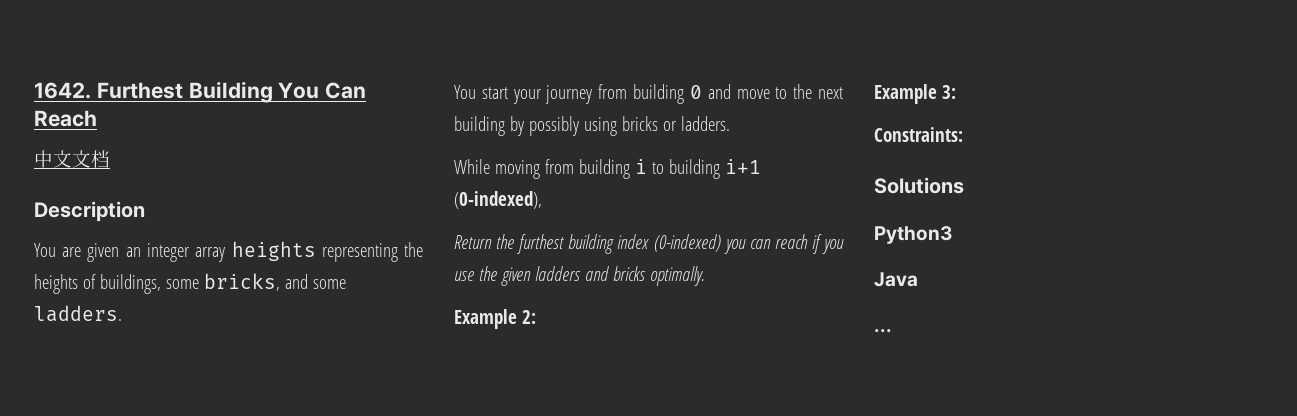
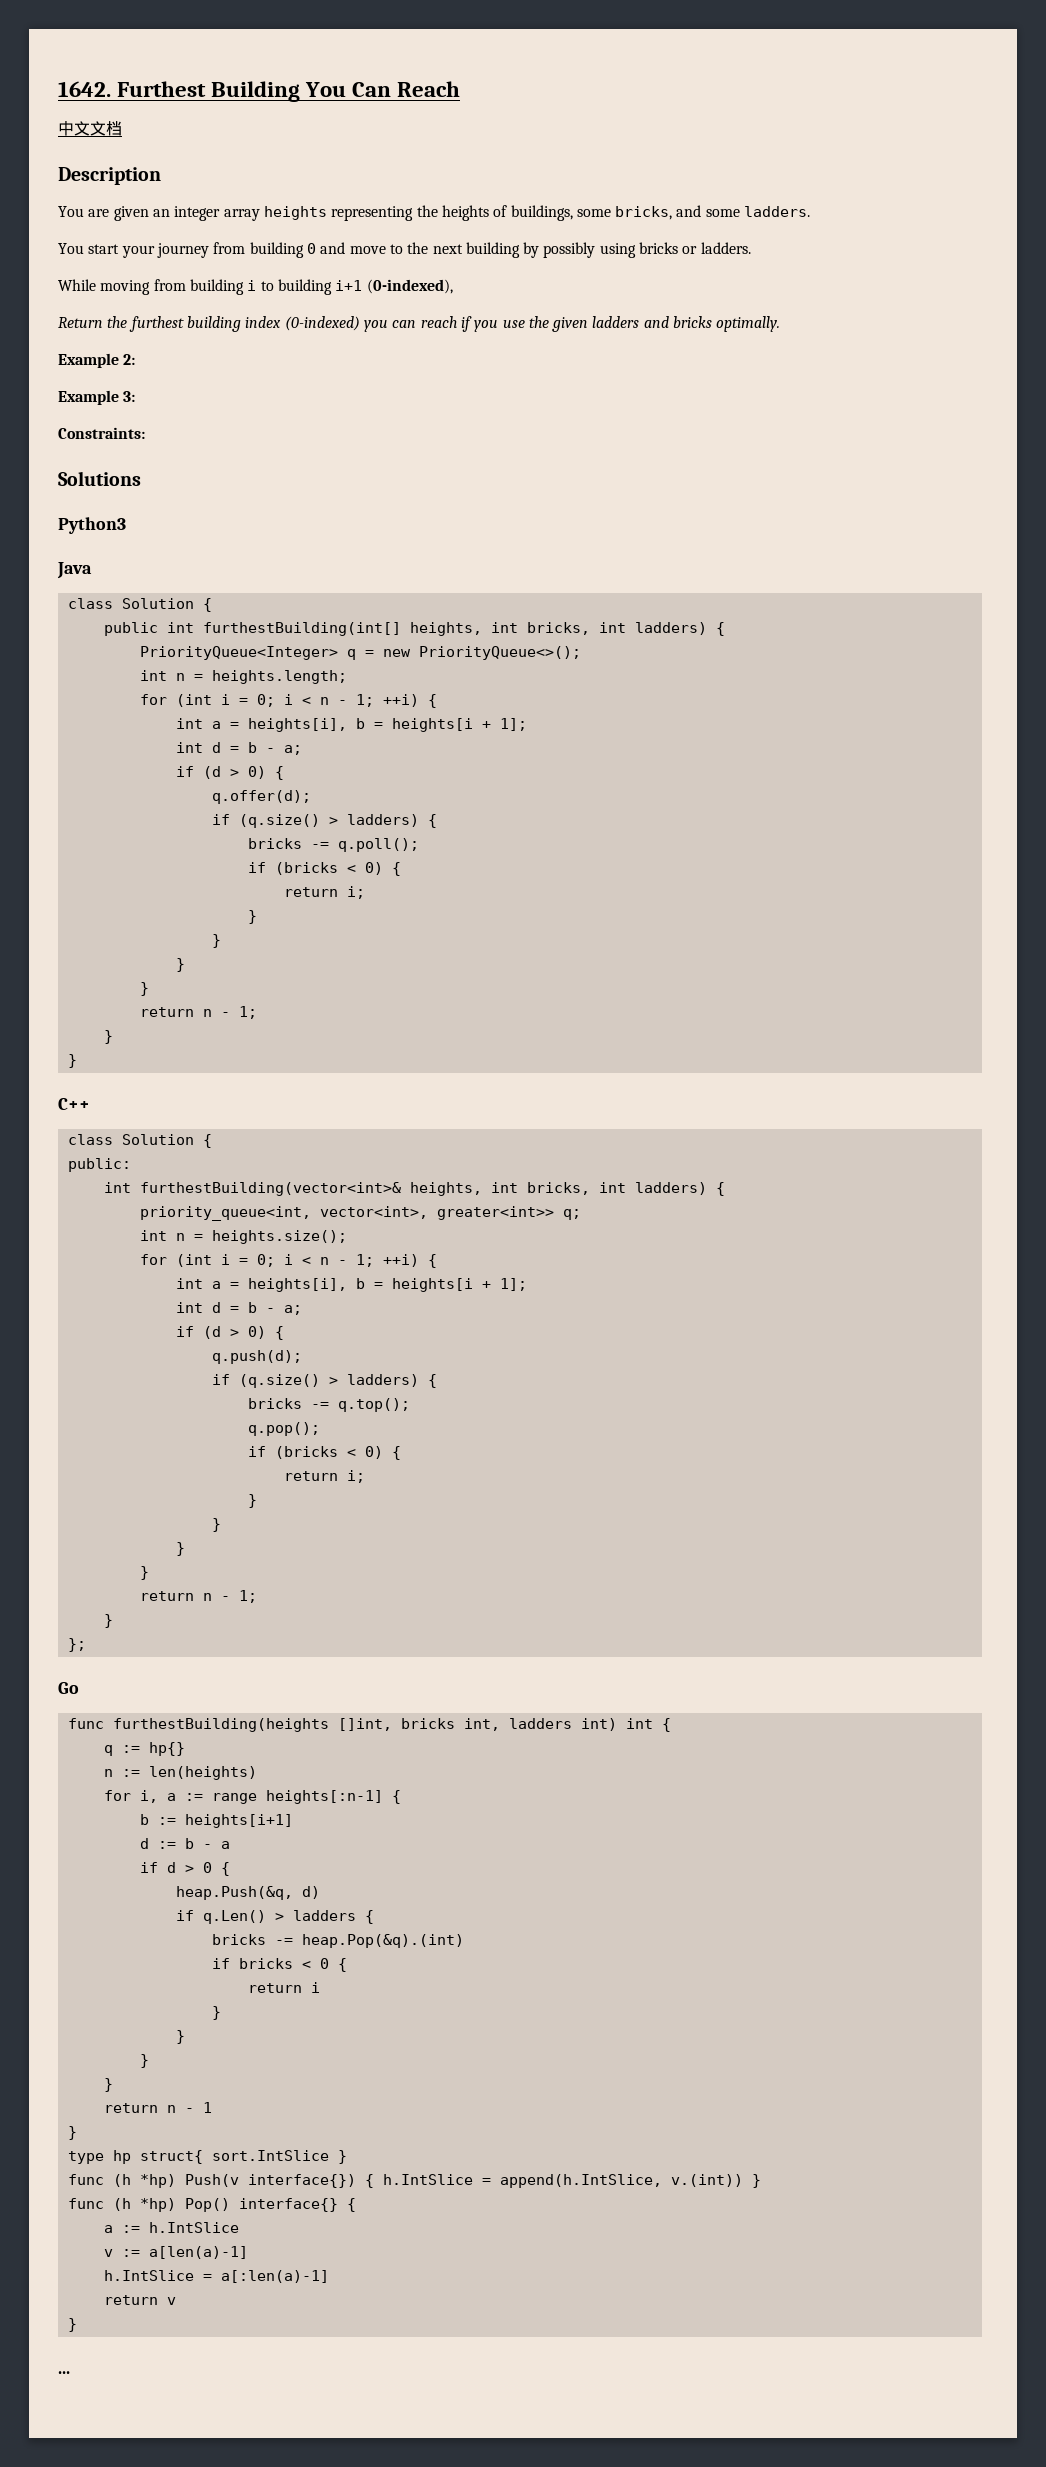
(918, 279) none -> [67,598,212,612] [103,622,725,636] [139,646,581,660] [139,670,347,684] [139,694,437,708] [175,718,527,732] [175,742,302,755] [175,766,284,780] [211,790,311,804] [211,814,437,828] [247,838,419,852] [247,862,401,876] [283,886,365,899] [247,910,257,924] [211,934,221,948] [175,958,185,972] [139,982,149,996] [139,1006,257,1019] [103,1030,113,1044] [67,1054,77,1068] [58,1098,90,1110] [67,1134,212,1148] [67,1158,131,1172] [103,1182,725,1196] [139,1206,581,1221] [139,1230,347,1244] [139,1254,437,1268] [175,1278,527,1292] [175,1302,302,1315] [175,1326,284,1340] [211,1350,302,1364] [211,1374,437,1388] [247,1398,410,1412] [247,1422,320,1436] [247,1446,401,1460] [283,1470,365,1483] [247,1494,257,1508] [211,1518,221,1532] [175,1542,185,1556] [139,1566,149,1580] [139,1590,257,1603] [103,1614,113,1628] [67,1638,86,1652] [58,1682,79,1694] [67,1718,671,1732] [103,1742,185,1756] [103,1766,257,1780] [103,1790,401,1804] [139,1814,293,1828] [139,1838,230,1849] [139,1862,230,1876] [175,1886,320,1900] [175,1910,374,1924] [211,1934,464,1948] [211,1958,347,1972] [247,1982,320,1993] [211,2006,221,2020] [175,2030,185,2044] [139,2054,149,2068] [103,2078,113,2092] [103,2102,212,2113] [67,2126,77,2140] [67,2150,347,2164] [67,2174,761,2188] [67,2198,356,2212] [103,2222,239,2233] [103,2246,248,2259] [103,2270,329,2283] [103,2295,176,2305] [67,2318,77,2332] // class Solution { // public int furthestBuilding(int[] heights, int bricks, int ladders) { // PriorityQueue<Integer> q = new PriorityQueue<>(); // int n = heights.length; // for (int i = 0; i < n - 1; ++i) { // int a = heights[i], b = heights[i + 1]; // int d = b - a; // if (d > 0) { // q.offer(d); // if (q.size() > ladders) { // bricks -= q.poll(); // if (bricks < 0) { // return i; // } // } // } // } // return n - 1; // } // } // C++ // class Solution { // public: // int furthestBuilding(vector<int>& heights, int bricks, int ladders) { // priority_queue<int, vector<int>, greater<int>> q; // int n = heights.size(); // for (int i = 0; i < n - 1; ++i) { // int a = heights[i], b = heights[i + 1]; // int d = b - a; // if (d > 0) { // q.push(d); // if (q.size() > ladders) { // bricks -= q.top(); // q.pop(); // if (bricks < 0) { // return i; // } // } // } // } // return n - 1; // } // }; // Go // func furthestBuilding(heights []int, bricks int, ladders int) int { // q := hp{} // n := len(heights) // for i, a := range heights[:n-1] { // b := heights[i+1] // d := b - a // if d > 0 { // heap.Push(&q, d) // if q.Len() > ladders { // bricks -= heap.Pop(&q).(int) // if bricks < 0 { // return i // } // } // } // } // return n - 1 // } // type hp struct{ sort.IntSlice } // func (h *hp) Push(v interface{}) { h.IntSlice = append(h.IntSlice, v.(int)) } // func (h *hp) Pop() interface{} { // a := h.IntSlice // v := a[len(a)-1] // h.IntSlice = a[:len(a)-1] // return v // }

